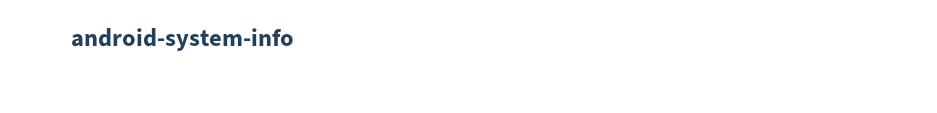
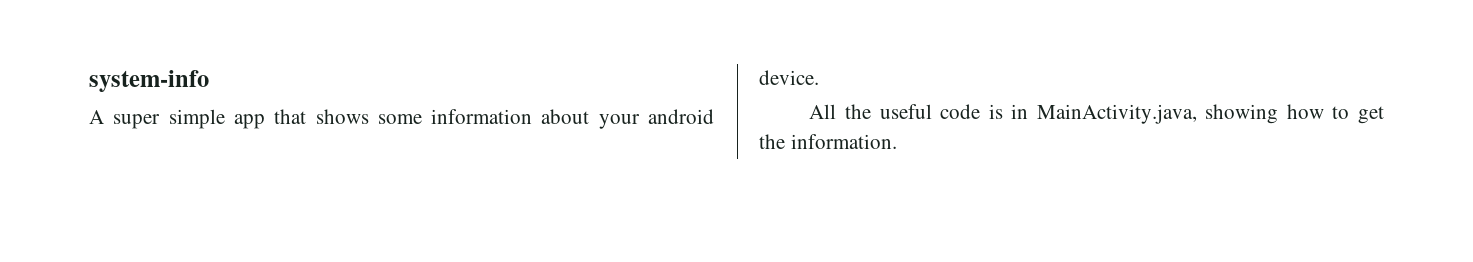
[71,28,294,51] android-system-info -> [89,70,209,92] [89,109,714,129] [759,70,819,85] [809,104,1384,124] [759,134,897,149] system-info // A super simple app that shows some information about your android device. // All the useful code is in MainActivity.java, showing how to get the information.

